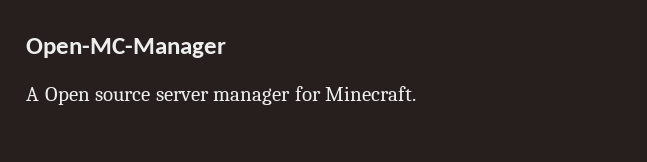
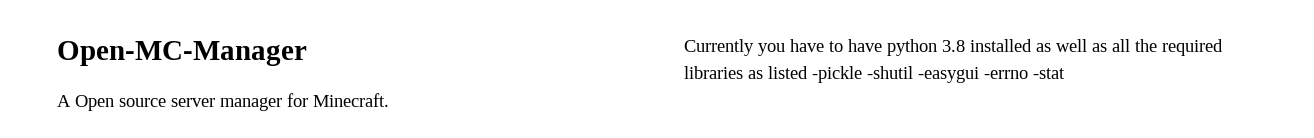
(417, 93) none -> [684,39,1223,56] [684,66,1065,83] // Currently you have to have python 3.8 installed as well as all the required libraries as listed -pickle -shutil -easygui -errno -stat

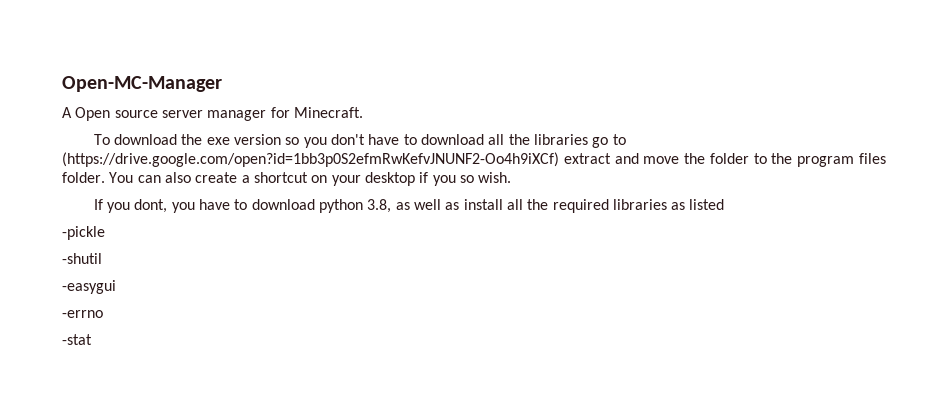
[684,39,1032,56] Currently you have to have python 3.8 installed -> [93,134,626,148] [62,152,887,167] [62,172,512,186] [93,199,392,213] To download the exe version so you don't have to download all the libraries go to (https://drive.google.com/open?id=1bb3p0S2efmRwKefvJNUNF2-Oo4h9iXCf) extract and move the folder to the program files folder. You can also create a shortcut on your desktop if you so wish. // If you dont, you have to download python 3.8,
(1107, 47) none -> [463,199,503,210] install
(808, 72) none -> (725, 204) //
(862, 74) none -> (105, 233) //
(913, 72) none -> (102, 258) //
(979, 75) none -> (116, 287) //
(1028, 74) none -> (103, 314) //

